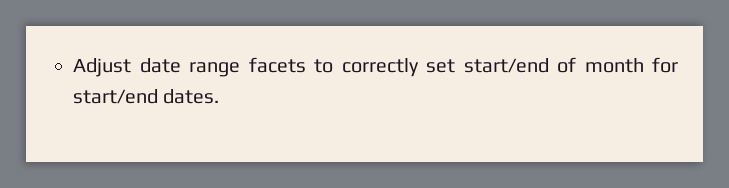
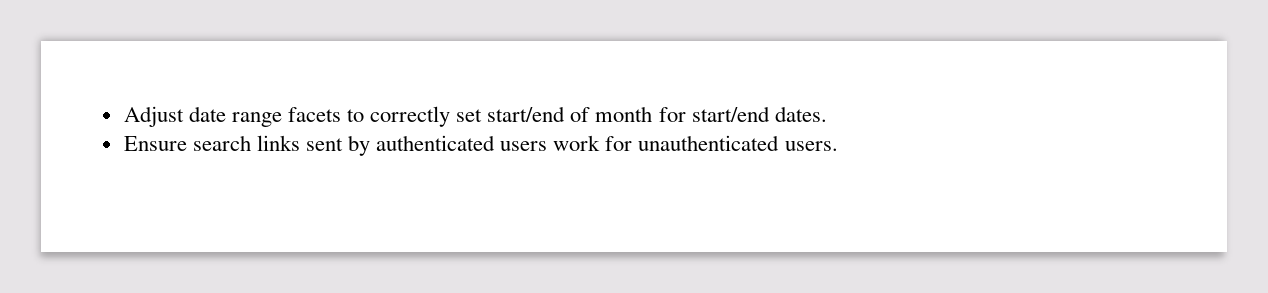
(220, 96) none -> [123,135,838,156] // Ensure search links sent by authenticated users work for unauthenticated users.

